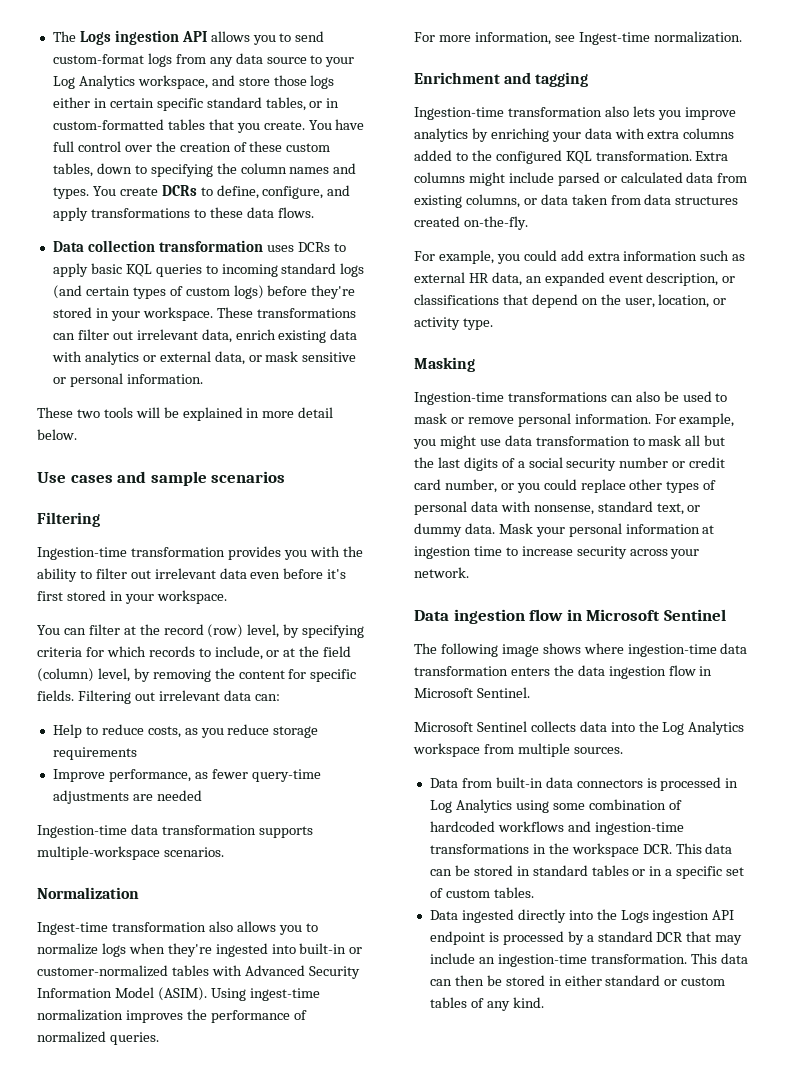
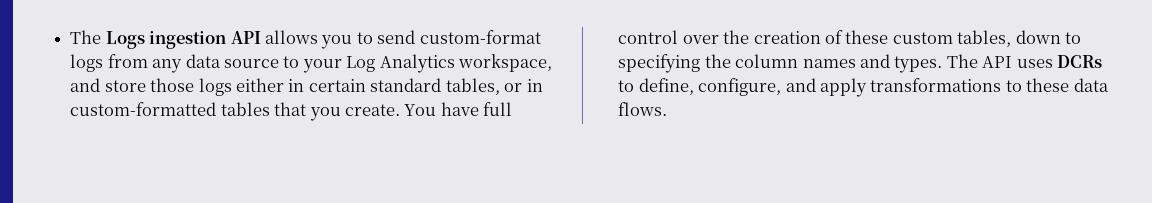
[156,98,203,111] specific -> (366, 85) none
[92,186,158,196] You create -> [946,54,1053,68] The API uses
[52,240,346,252] [52,263,365,277] [52,285,356,299] [52,307,356,321] [52,329,358,343] [51,351,357,365] [52,373,203,387] [37,407,334,421] [37,429,77,440] [37,471,286,486] [37,512,100,527] [37,546,363,560] [37,568,347,582] [37,590,227,604] [37,624,365,638] [37,646,352,660] [37,668,357,682] [37,690,280,704] [52,724,319,738] [52,747,137,760] [52,769,321,782] [52,790,202,804] [37,824,313,838] [37,846,224,860] [37,887,139,899] [37,921,318,935] [37,943,363,957] [37,965,360,979] [37,987,320,1001] [37,1009,307,1023] [37,1031,159,1045] [414,31,742,45] [414,72,589,87] [414,106,736,120] [414,128,735,142] [414,150,729,164] [414,172,748,186] [414,194,739,208] [414,216,528,230] [414,250,746,264] [414,272,736,286] [414,294,727,308] [414,317,493,330] [414,357,475,372] [414,391,728,405] [414,413,735,427] [413,435,726,449] [414,457,726,471] [414,479,717,493] [414,501,701,515] [414,523,715,537] [414,546,700,559] [414,567,469,578] [414,609,726,624] [414,643,748,657] [414,665,713,679] [414,687,530,698] [414,721,745,735] [413,743,623,757] [429,777,739,791] [429,799,682,813] [429,821,684,835] [429,843,733,857] [429,865,745,879] [429,887,534,898] [429,909,735,923] [429,931,743,945] [429,953,748,967] [429,975,726,986] [429,997,544,1011] // Data collection transformation uses DCRs to apply basic KQL queries to incoming standard logs (and certain types of custom logs) before they're stored in your workspace. These transformations can filter out irrelevant data, enrich existing data with analytics or external data, or mask sensitive or personal information. // These two tools will be explained in more detail below. // Use cases and sample scenarios // Filtering // Ingestion-time transformation provides you with the ability to filter out irrelevant data even before it's first stored in your workspace. // You can filter at the record (row) level, by specifying criteria for which records to include, or at the field (column) level, by removing the content for specific fields. Filtering out irrelevant data can: // Help to reduce costs, as you reduce storage requirements // Improve performance, as fewer query-time adjustments are needed // Ingestion-time data transformation supports multiple-workspace scenarios. // Normalization // Ingest-time transformation also allows you to normalize logs when they're ingested into built-in or customer-normalized tables with Advanced Security Information Model (ASIM). Using ingest-time normalization improves the performance of normalized queries. // For more information, see Ingest-time normalization. // Enrichment and tagging // Ingestion-time transformation also lets you improve analytics by enriching your data with extra columns added to the configured KQL transformation. Extra columns might include parsed or calculated data from existing columns, or data taken from data structures created on-the-fly. // For example, you could add extra information such as external HR data, an expanded event description, or classifications that depend on the user, location, or activity type. // Masking // Ingestion-time transformations can also be used to mask or remove personal information. For example, you might use data transformation to mask all but the last digits of a social security number or credit card number, or you could replace other types of personal data with nonsense, standard text, or dummy data. Mask your personal information at ingestion time to increase security across your network. // Data ingestion flow in Microsoft Sentinel // The following image shows where ingestion-time data transformation enters the data ingestion flow in Microsoft Sentinel. // Microsoft Sentinel collects data into the Log Analytics workspace from multiple sources. // Data from built-in data connectors is processed in Log Analytics using some combination of hardcoded workflows and ingestion-time transformations in the workspace DCR. This data can be stored in standard tables or in a specific set of custom tables. // Data ingested directly into the Logs ingestion API endpoint is processed by a standard DCR that may include an ingestion-time transformation. This data can then be stored in either standard or custom tables of any kind. -> (668, 109) none

